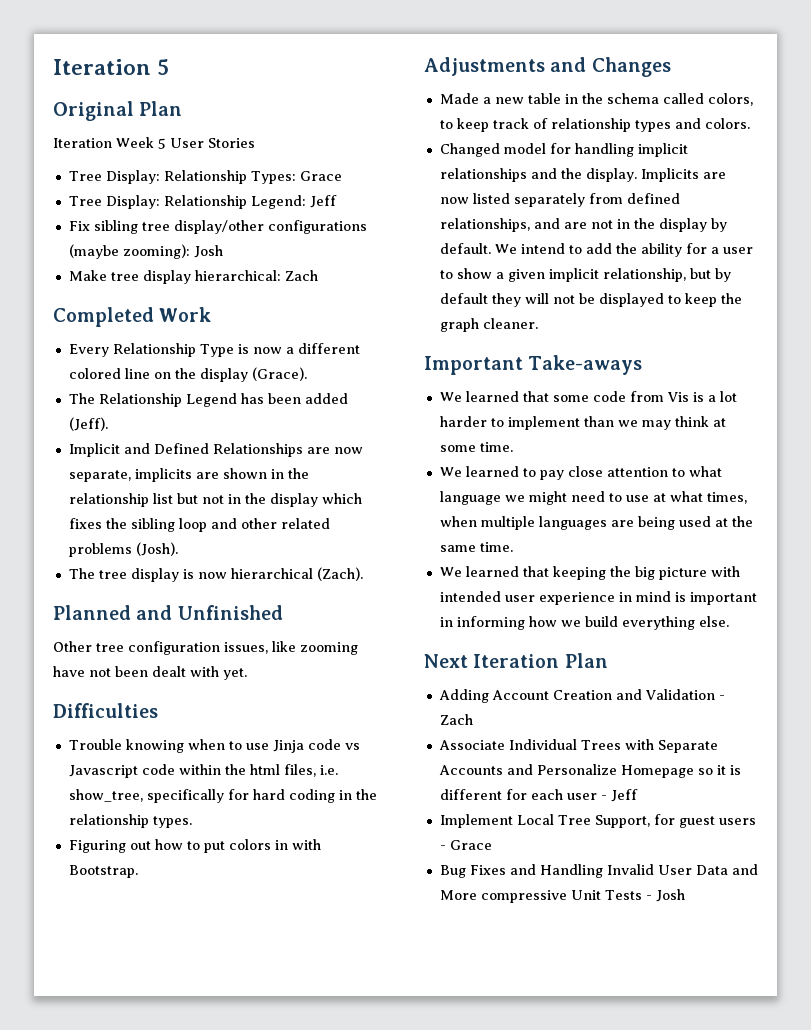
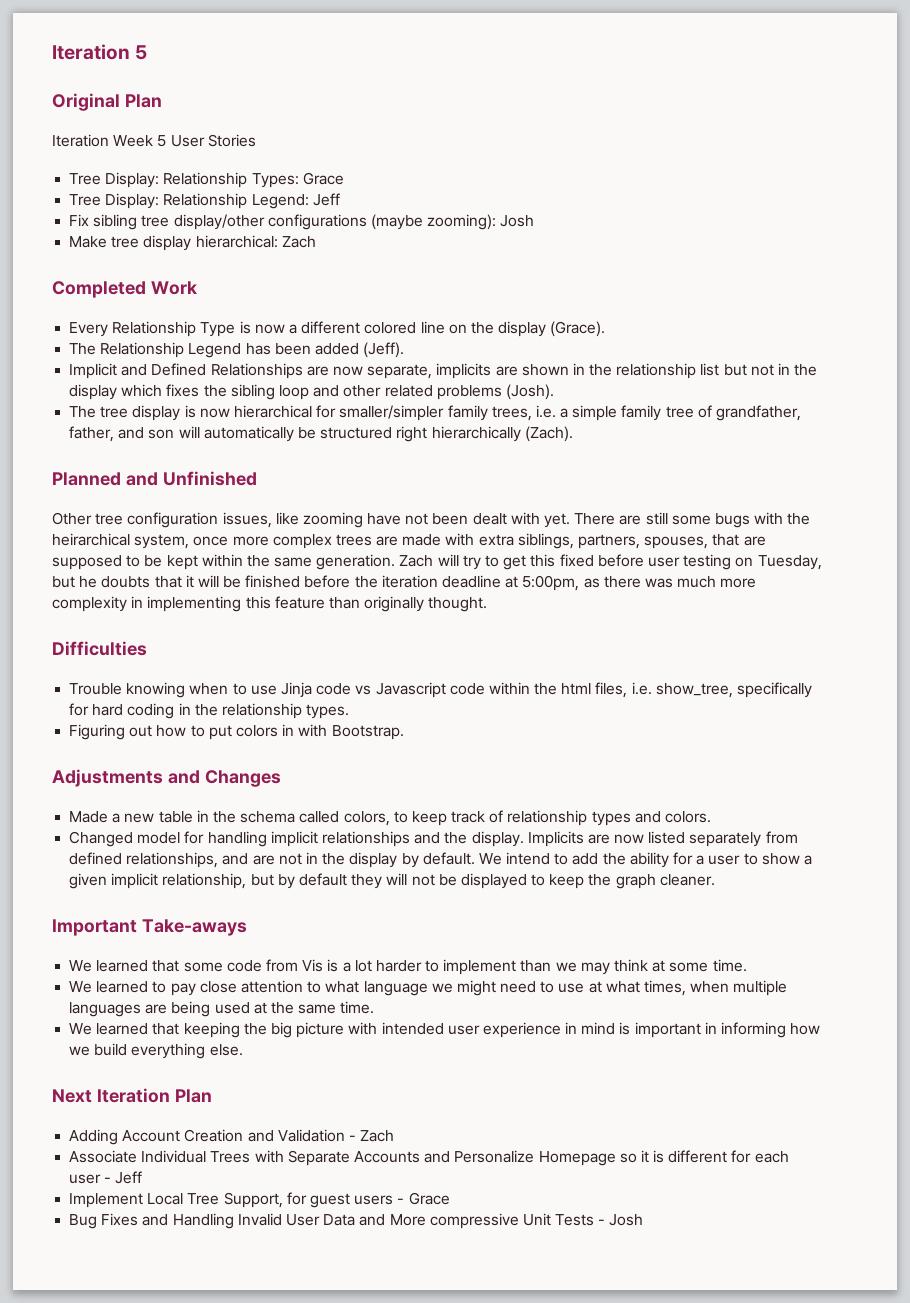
(313, 573) none -> [316,405,802,421] [69,426,521,442] for smaller/simpler family trees, i.e. a simple family tree of grandfather, father, and son will automatically be structured right hierarchically
(247, 674) none -> [574,512,811,528] [52,533,766,549] [52,554,822,570] [52,575,757,591] [52,596,488,612] There are still some bugs with the heirarchical system, once more complex trees are made with extra siblings, partners, spouses, that are supposed to be kept within the same generation. Zach will try to get this fixed before user testing on Tuesday, but he doubts that it will be finished before the iteration deadline at 5:00pm, as there was much more complexity in implementing this feature than originally thought.

